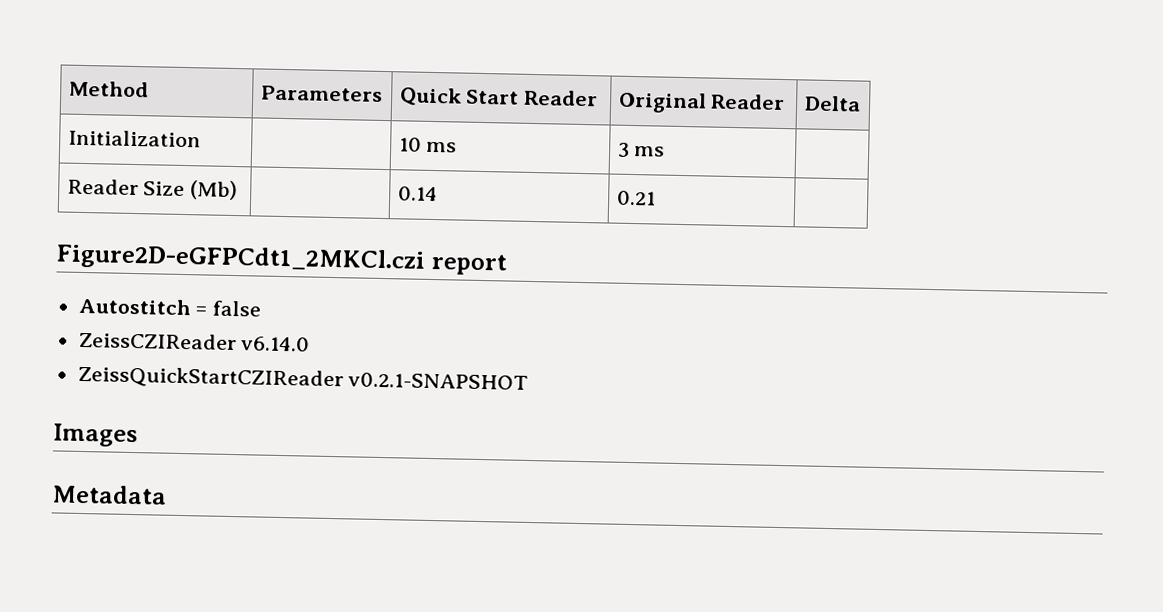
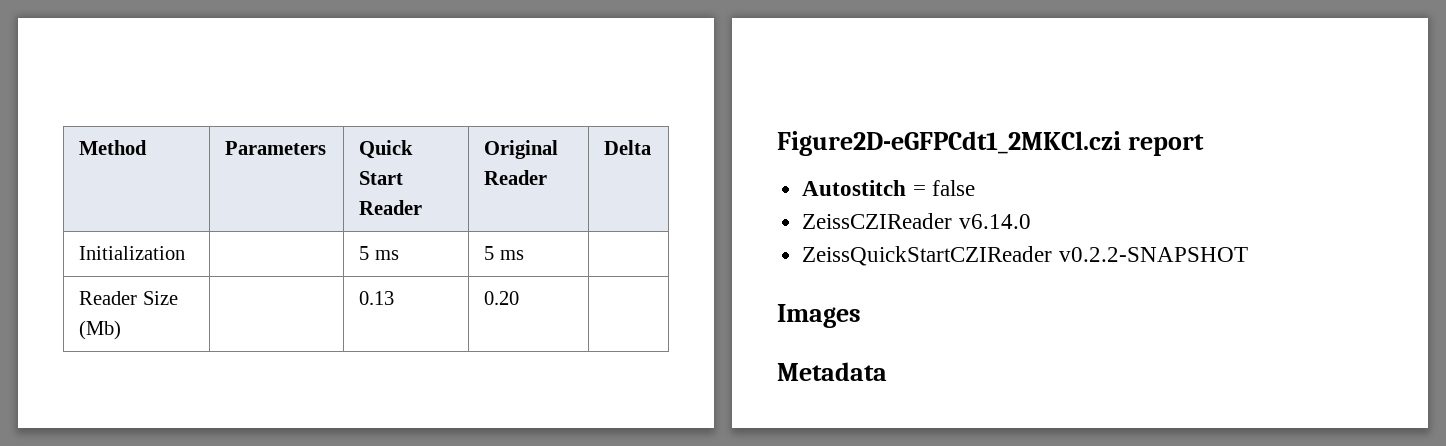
[398,137,458,153] [616,142,630,158] 10 ms | 3 -> [358,246,399,260] [483,246,494,260] 5 ms | 5
[397,186,438,202] [616,190,656,206] 0.14 | 0.21 -> [358,291,394,305] [483,291,519,305] 0.13 | 0.20
[348,372,529,390] v0.2.1-SNAPSHOT -> [1058,247,1248,262] v0.2.2-SNAPSHOT

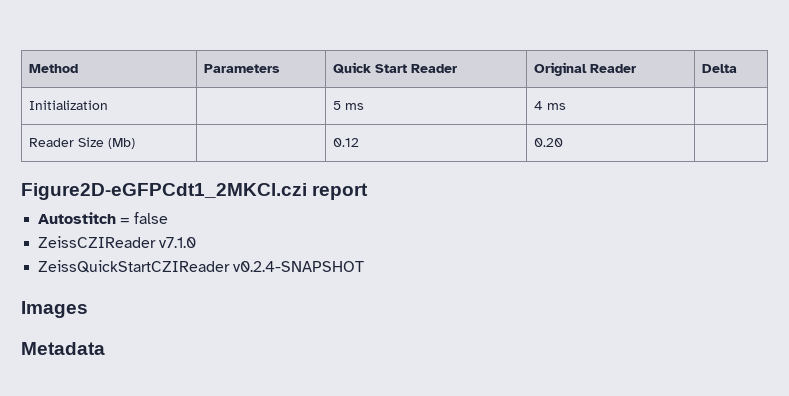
[483,246,494,260] 5 -> [533,101,543,110] 4
[358,291,394,305] 0.13 -> [332,138,359,147] 0.12
[958,214,1031,229] v6.14.0 -> [159,237,197,248] v7.1.0
[1058,247,1248,262] v0.2.2-SNAPSHOT -> [233,261,365,272] v0.2.4-SNAPSHOT

